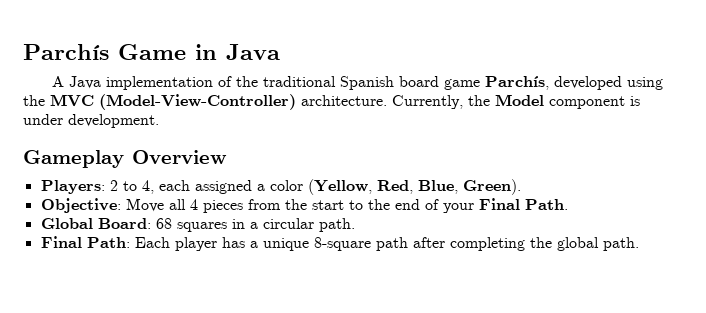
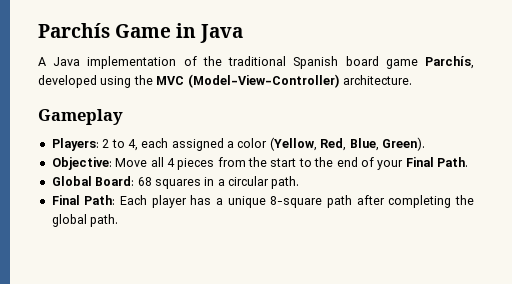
[392,94,640,109] [23,114,159,128] Currently, the Model component is under development. -> (412, 80) none
[132,150,227,164] Overview -> (123, 117) none

